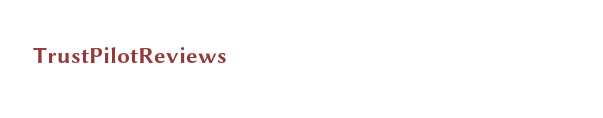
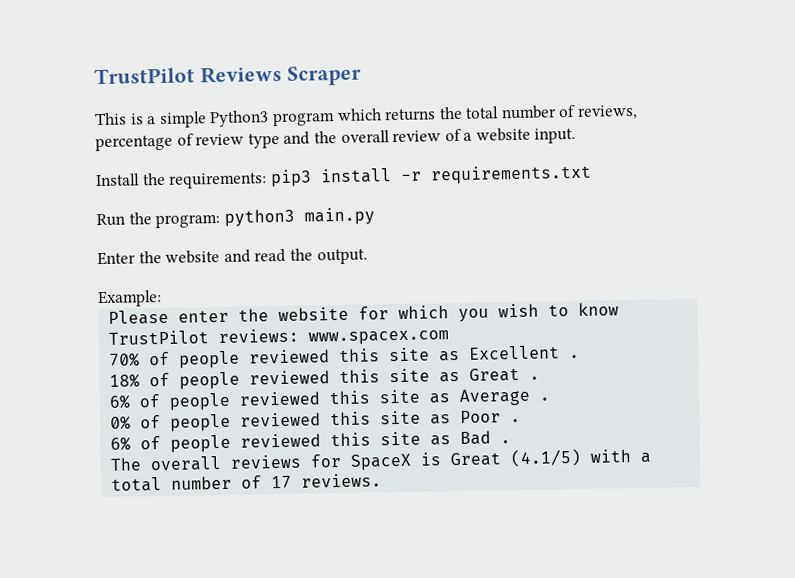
[33,47,227,63] TrustPilotReviews -> [94,65,361,86] [94,104,639,129] [95,127,577,152] [96,164,592,189] [96,207,375,229] [97,248,368,266] [97,290,162,308] [108,302,620,325] [108,328,450,346] [109,345,581,369] [109,367,541,390] [109,388,551,411] [110,410,522,432] [110,430,512,453] [110,448,652,472] [111,473,383,492] TrustPilot Reviews Scraper // This is a simple Python3 program which returns the total number of reviews, percentage of review type and the overall review of a website input. // Install the requirements: pip3 install -r requirements.txt // Run the program: python3 main.py // Enter the website and read the output. // Example: // Please enter the website for which you wish to know TrustPilot reviews: www.spacex.com // 70% of people reviewed this site as Excellent . // 18% of people reviewed this site as Great . // 6% of people reviewed this site as Average . // 0% of people reviewed this site as Poor . // 6% of people reviewed this site as Bad . // The overall reviews for SpaceX is Great (4.1/5) with a total number of 17 reviews.

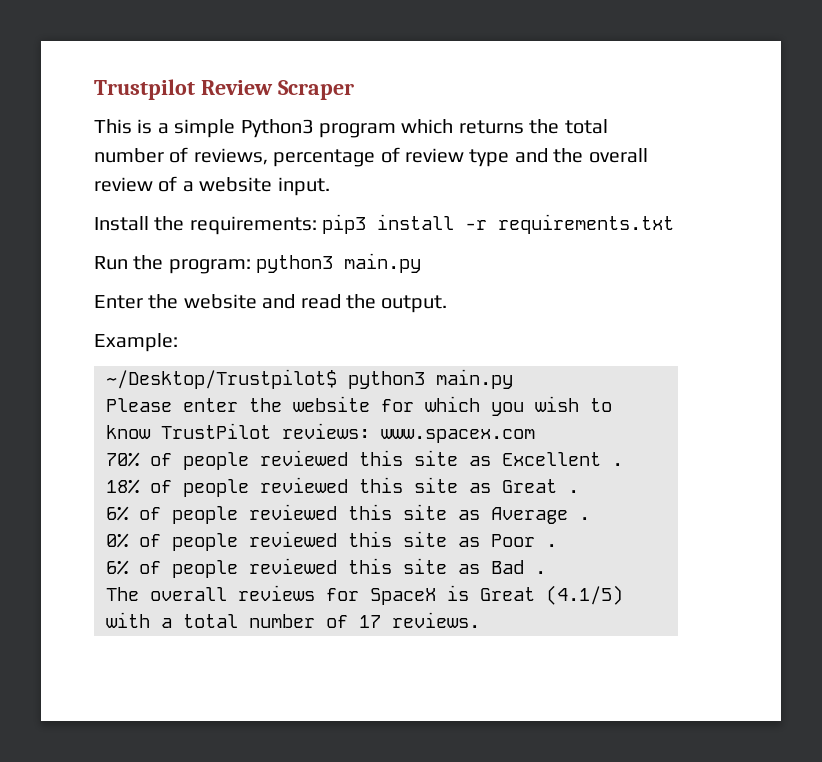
[94,65,282,85] TrustPilot Reviews -> [94,79,273,100] Trustpilot Review
(162, 299) none -> [106,369,513,389] // ~/Desktop/Trustpilot$ python3 main.py

